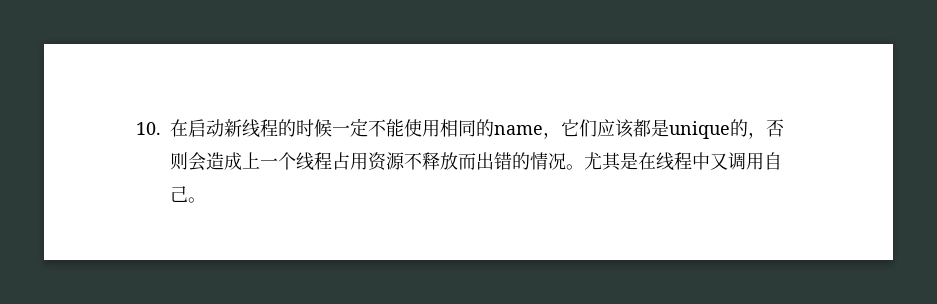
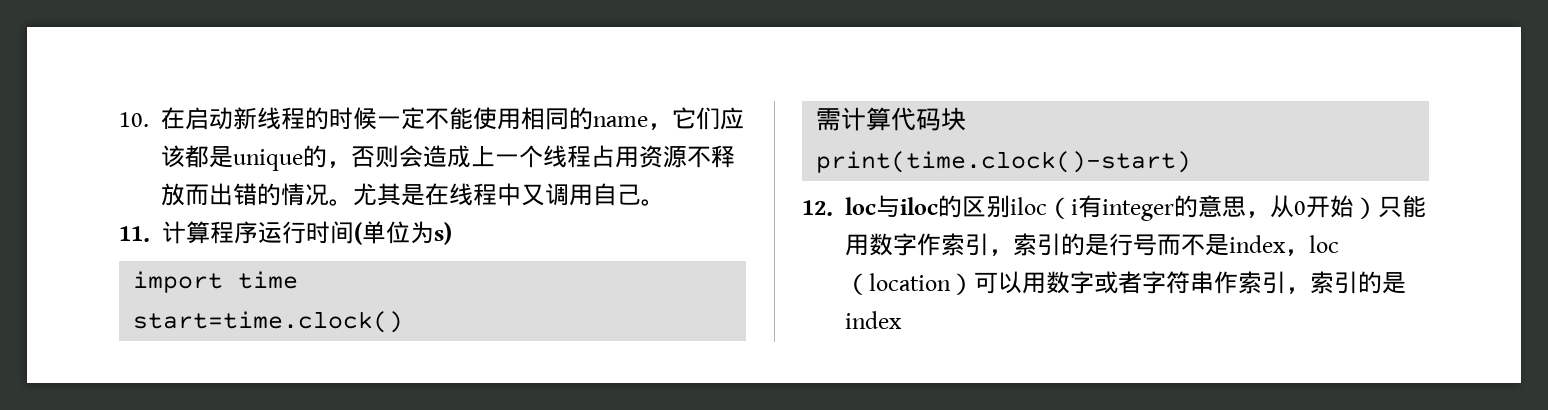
(206, 200) none -> [119,221,452,245] [133,271,299,293] [133,311,404,333] [816,107,967,131] [816,151,1192,173] [802,195,1426,221] [845,233,1339,256] [845,271,1406,295] [845,311,902,329] // 11.计算程序运行时间(单位为s) // import time // start=time.clock() // 需计算代码块 // print(time.clock()-start) // 12. loc与iloc的区别iloc（i有integer的意思，从0开始）只能用数字作索引，索引的是行号而不是index，loc（location）可以用数字或者字符串作索引，索引的是index

